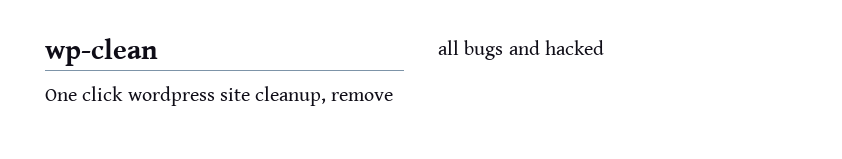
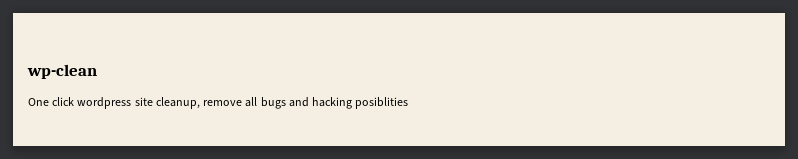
[544,40,604,55] hacked -> [312,97,409,109] hacking posiblities

